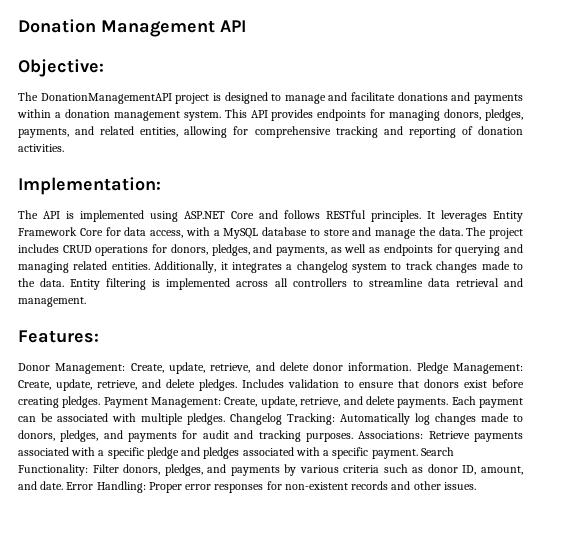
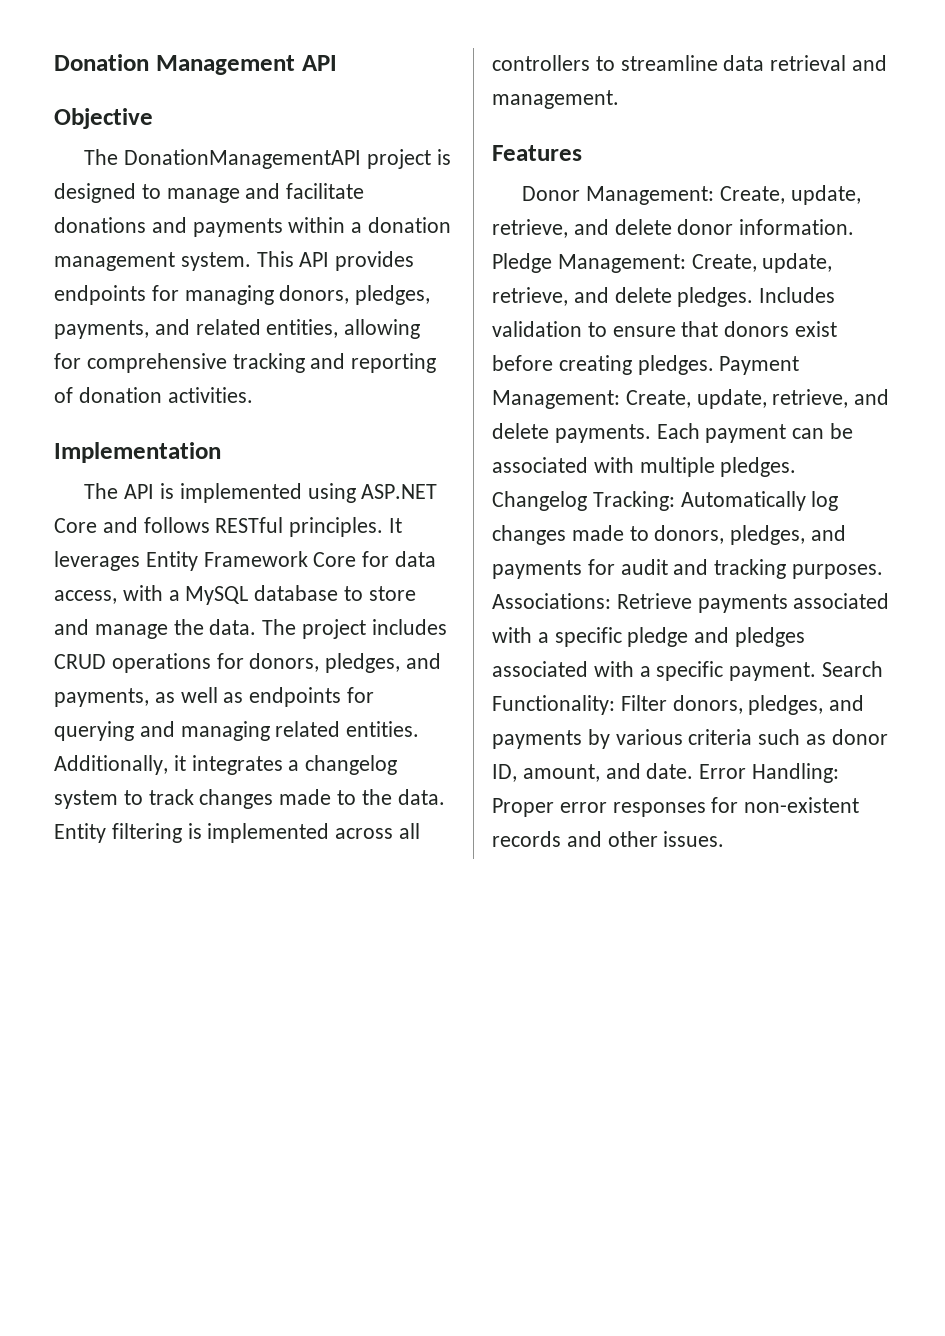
[18,59,104,77] Objective: -> [54,108,153,129] Objective
[18,177,161,195] Implementation: -> [54,442,221,463] Implementation
[18,330,99,343] Features: -> [492,145,582,161] Features

